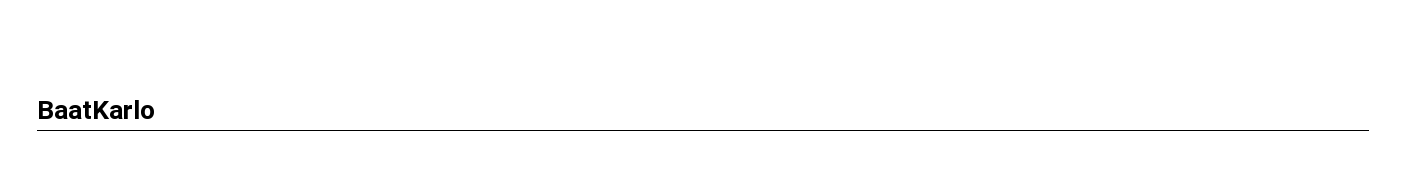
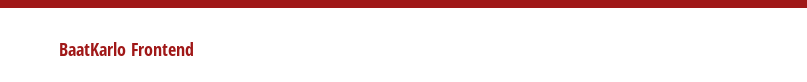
(155, 109) none -> [130,42,194,56] Frontend

